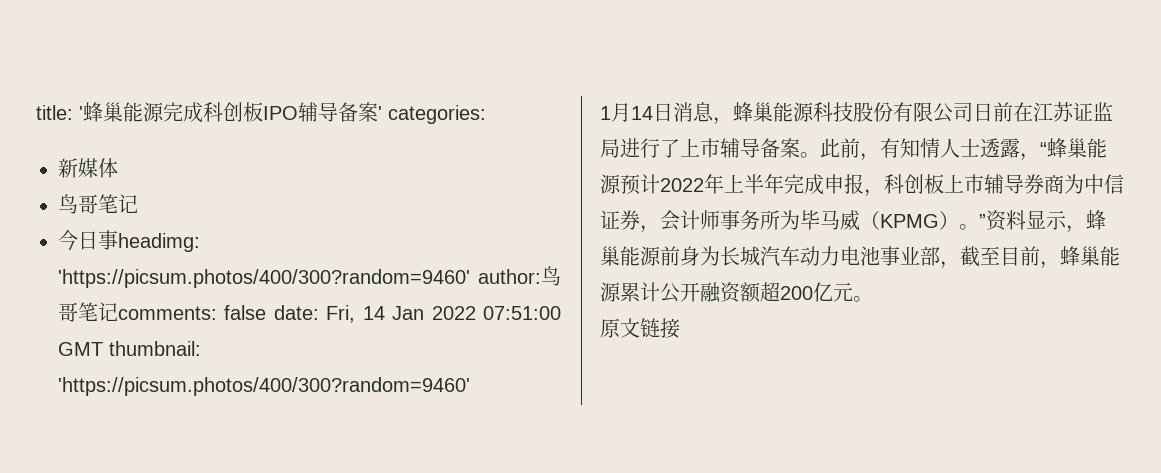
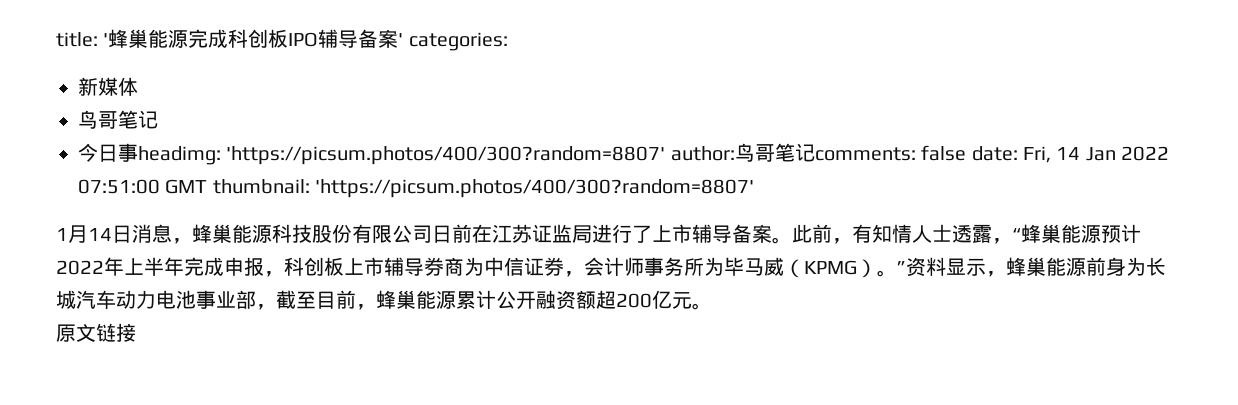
[58,269,470,288] 'https://picsum.photos/400/300?random=9460' -> [226,146,666,165] 'https://picsum.photos/400/300?random=8807'
[58,377,470,396] 'https://picsum.photos/400/300?random=9460' -> [315,179,755,198] 'https://picsum.photos/400/300?random=8807'

